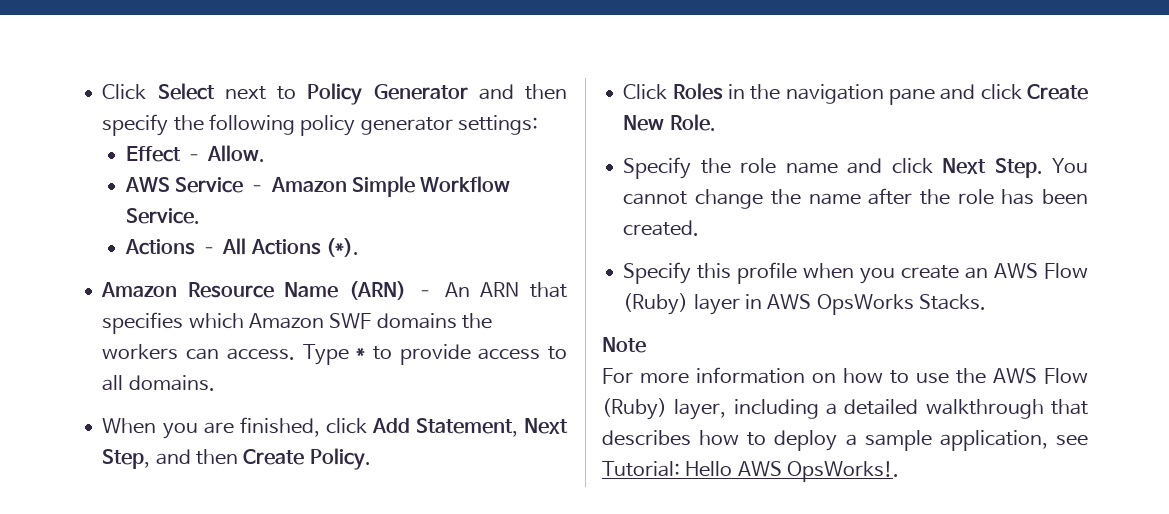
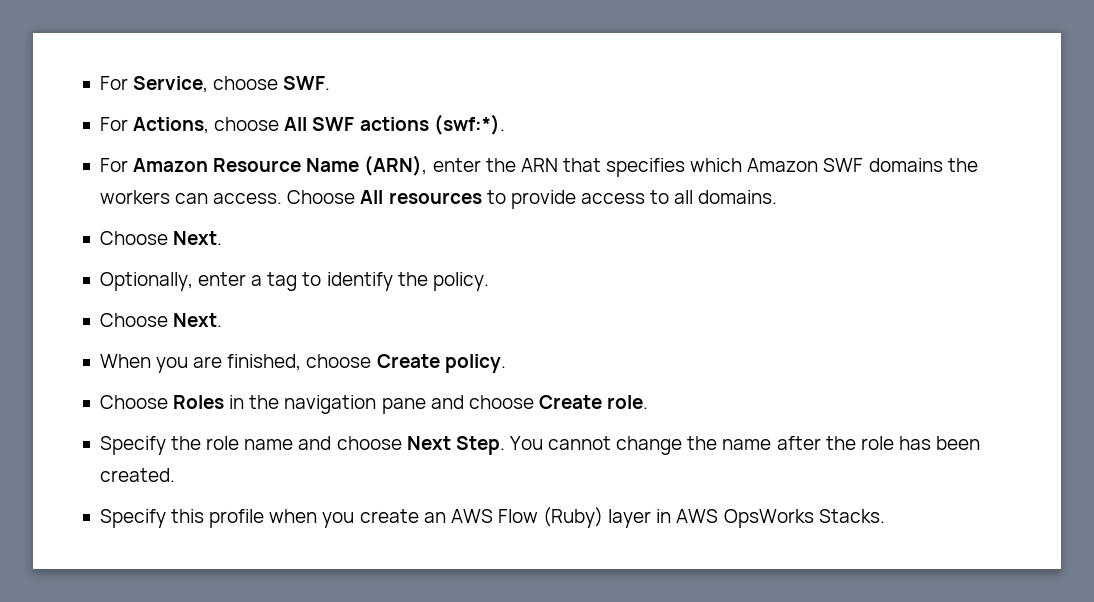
[102,83,567,105] [102,114,538,136] [125,145,266,162] [124,176,511,197] [125,208,200,224] [124,238,359,257] [101,281,470,300] Click Select next to Policy Generator and then specify the following policy generator settings: // Effect – Allow. // AWS Service – Amazon Simple Workflow Service. // Actions – All Actions (*). // Amazon Resource Name (ARN) – An -> [99,76,331,93] [99,114,505,135] [99,155,516,176] For Service, choose SWF. // For Actions, choose All SWF actions (swf:*). // For Amazon Resource Name (ARN), enter the
[302,344,366,365] Type * -> [287,190,482,204] Choose All resources
[102,417,568,439] [102,448,371,470] [623,84,668,100] When you are finished, click Add Statement, Next Step, and then Create Policy. // Click -> [99,231,223,245] [99,272,489,291] [99,313,223,327] [99,354,506,373] [99,395,168,409] Choose Next. // Optionally, enter a tag to identify the policy. // Choose Next. // When you are finished, choose Create policy. // Choose
[980,84,1088,100] [623,114,716,131] click Create New Role. -> [468,395,649,409] choose Create role.
[891,158,933,174] click -> [336,436,402,450] choose
[602,337,646,353] [602,367,1088,384] [602,398,1088,420] [602,430,1088,451] [602,461,899,482] // Note // For more information on how to use the AWS Flow (Ruby) layer, including a detailed walkthrough that describes how to deploy a sample application, see Tutorial: Hello AWS OpsWorks!. -> (885, 516) none

